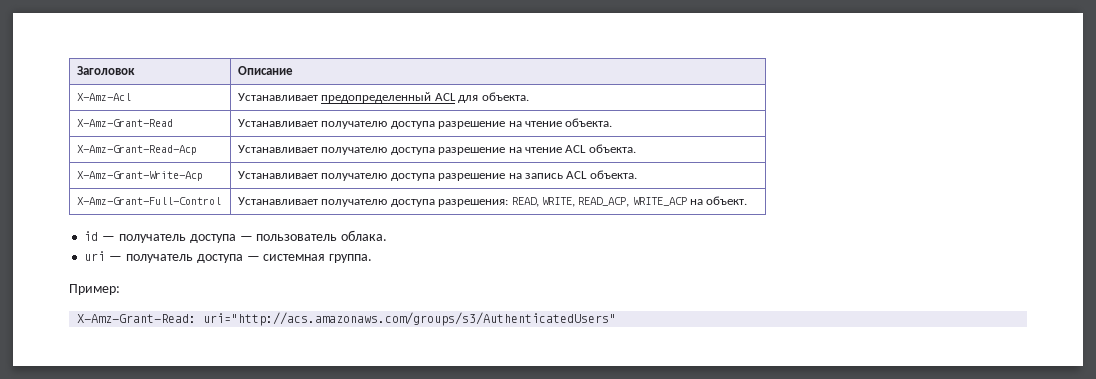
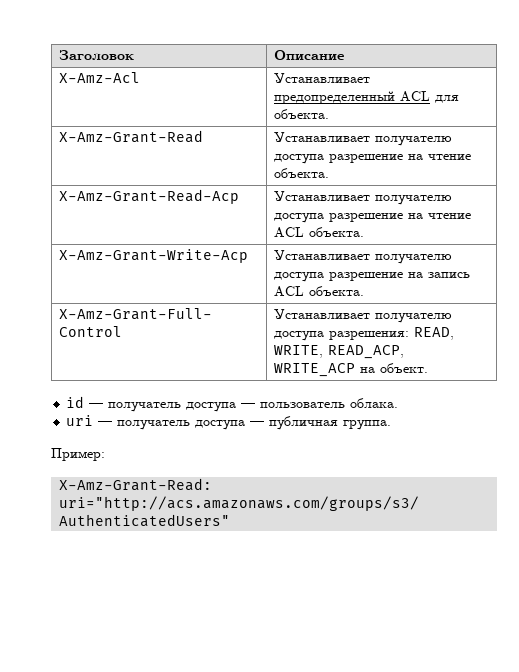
[263,254,326,261] системная -> [269,416,339,430] публичная

